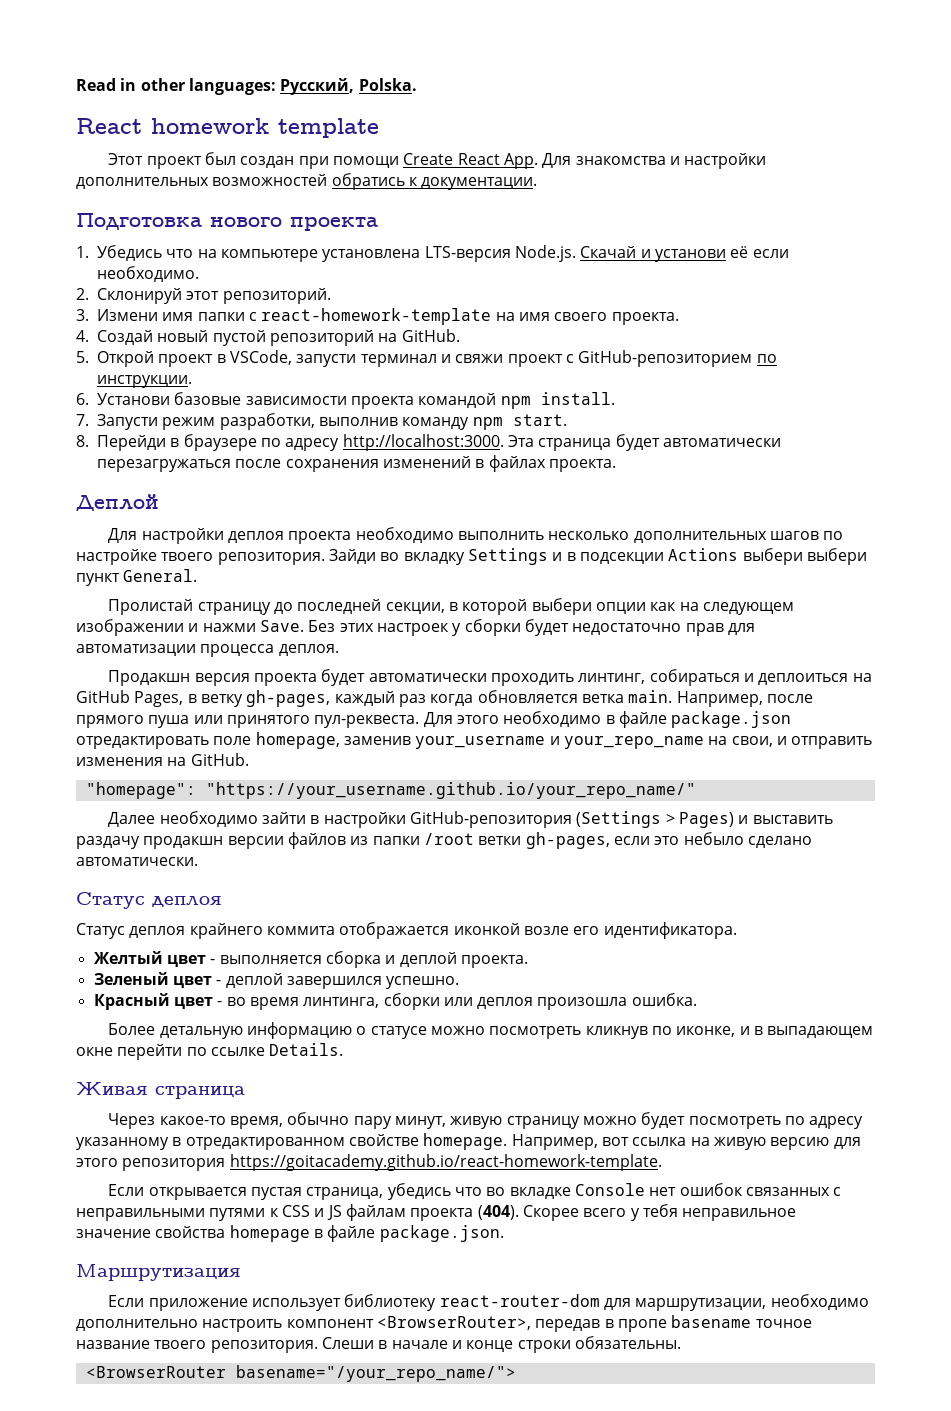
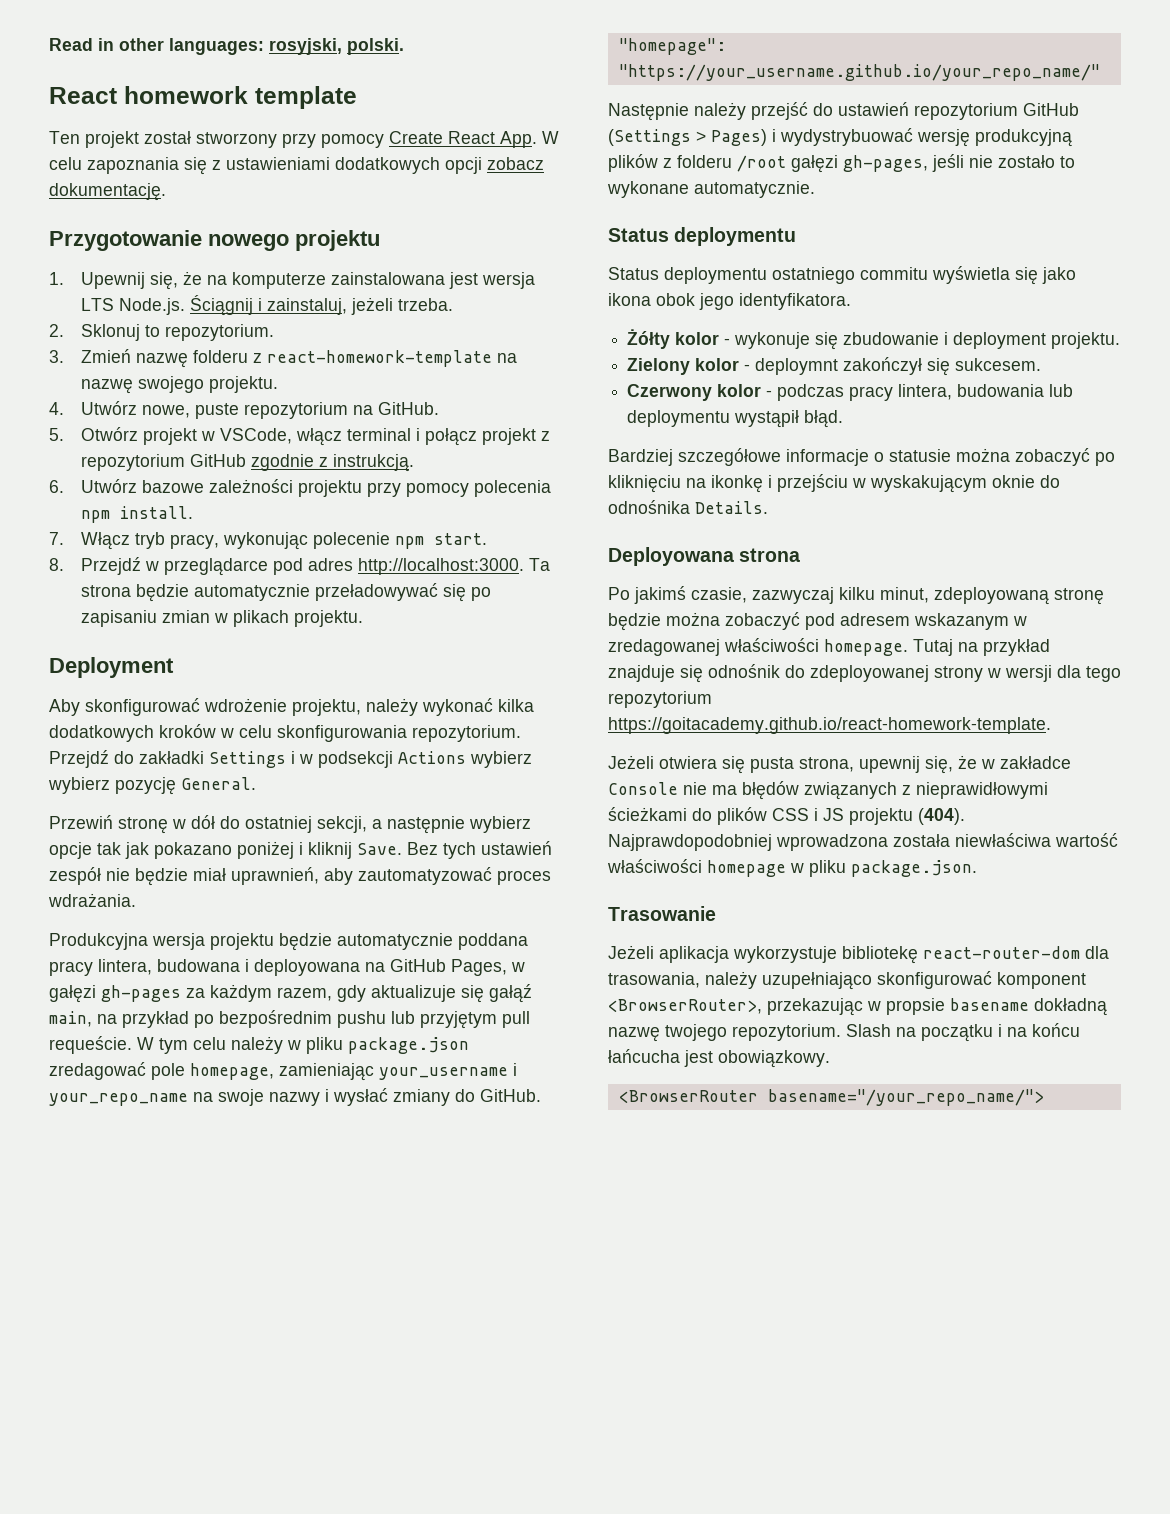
[280,78,417,95] Русский, Polska. -> [269,38,404,55] rosyjski, polski.
[108,152,767,169] [76,173,538,190] [76,213,378,231] [76,245,789,262] [97,266,199,282] [76,288,331,304] [76,308,679,325] [76,329,460,346] [76,350,777,367] [97,375,192,388] [76,392,615,409] [76,413,567,430] [76,434,781,451] [97,455,616,472] [76,494,159,511] [108,527,844,544] [76,548,867,565] [76,569,198,586] [108,598,794,615] [76,619,755,636] [76,644,339,657] [108,669,872,686] [76,690,813,707] [76,711,792,728] [76,732,873,749] [76,753,249,766] [85,782,696,799] [108,811,833,828] [76,832,812,849] [76,857,198,866] [76,892,222,909] [76,922,737,939] [93,951,528,968] [93,972,460,989] [93,993,697,1010] [108,1022,874,1039] [76,1043,344,1060] [76,1082,245,1099] [108,1112,864,1129] [76,1133,861,1150] [76,1154,662,1171] [108,1183,842,1200] [76,1204,797,1221] [76,1225,504,1242] [76,1264,241,1281] [108,1294,869,1311] [76,1315,812,1332] [76,1336,681,1353] Этот проект был создан при помощи Create React App. Для знакомства и настройки дополнительных возможностей обратись к документации. // Подготовка нового проекта // 1. Убедись что на компьютере установлена LTS-версия Node.js. Скачай и установи её если необходимо. // 2. Склонируй этот репозиторий. // 3. Измени имя папки с react-homework-template на имя своего проекта. // 4. Создай новый пустой репозиторий на GitHub. // 5. Открой проект в VSCode, запусти терминал и свяжи проект с GitHub-репозиторием по инструкции. // 6. Установи базовые зависимости проекта командой npm install. // 7. Запусти режим разработки, выполнив команду npm start. // 8. Перейди в браузере по адресу http://localhost:3000. Эта страница будет автоматически перезагружаться после сохранения изменений в файлах проекта. // Деплой // Для настройки деплоя проекта необходимо выполнить несколько дополнительных шагов по настройке твоего репозитория. Зайди во вкладку Settings и в подсекции Actions выбери выбери пункт General. // Пролистай страницу до последней секции, в которой выбери опции как на следующем изображении и нажми Save. Без этих настроек у сборки будет недостаточно прав для автоматизации процесса деплоя. // Продакшн версия проекта будет автоматически проходить линтинг, собираться и деплоиться на GitHub Pages, в ветку gh-pages, каждый раз когда обновляется ветка main. Например, после прямого пуша или принятого пул-реквеста. Для этого необходимо в файле package.json отредактировать поле homepage, заменив your_username и your_repo_name на свои, и отправить изменения на GitHub. // "homepage": "https://your_username.github.io/your_repo_name/" // Далее необходимо зайти в настройки GitHub-репозитория (Settings > Pages) и выставить раздачу продакшн версии файлов из папки /root ветки gh-pages, если это небыло сделано автоматически. // Статус деплоя // Статус деплоя крайнего коммита отображается иконкой возле его идентификатора. // Желтый цвет - выполняется сборка и деплой проекта. // Зеленый цвет - деплой завершился успешно. // Красный цвет - во время линтинга, сборки или деплоя произошла ошибка. // Более детальную информацию о статусе можно посмотреть кликнув по иконке, и в выпадающем окне перейти по ссылке Details. // Живая страница // Через какое-то время, обычно пару минут, живую страницу можно будет посмотреть по адресу указанному в отредактированном свойстве homepage. Например, вот ссылка на живую версию для этого репозитория https://goitacademy.github.io/react-homework-template. // Если открывается пустая страница, убедись что во вкладке Console нет ошибок связанных с неправильными путями к CSS и JS файлам проекта (404). Скорее всего у тебя неправильное значение свойства homepage в файле package.json. // Маршрутизация // Если приложение использует библиотеку react-router-dom для маршрутизации, необходимо дополнительно настроить компонент <BrowserRouter>, передав в пропе basename точное название твоего репозитория. Слеши в начале и конце строки обязательны. -> [49,131,559,148] [49,157,544,175] [49,183,166,201] [49,230,380,251] [49,271,536,290] [81,295,454,316] [49,324,275,341] [49,349,518,368] [81,376,279,394] [49,401,440,419] [49,427,551,446] [81,454,415,472] [49,479,552,497] [81,506,194,523] [49,532,488,550] [49,557,551,576] [81,583,492,602] [81,610,364,627] [49,657,174,678] [49,698,534,716] [49,724,521,742] [49,750,532,768] [48,777,256,795] [49,815,531,834] [49,841,552,859] [49,867,551,886] [48,893,136,907] [49,933,528,951] [49,959,525,976] [49,984,532,1003] [49,1010,530,1029] [49,1036,469,1054] [49,1062,517,1081] [49,1088,541,1106] [618,38,726,55] [618,64,1100,81] [608,102,1079,121] [608,128,1072,147] [608,154,1075,173] [607,181,815,198] [608,227,797,246] [608,266,1076,285] [608,293,851,310] [627,329,1121,350] [627,357,1042,376] [627,384,1074,401] [627,410,844,428] [608,448,1115,466] [608,474,1060,493] [608,500,768,514] [608,547,801,566] [608,586,1104,605] [608,612,1027,631] [608,638,1050,656] [608,664,1121,683] [608,691,712,708] [608,717,1051,734] [608,755,1071,774] [608,781,1048,800] [608,807,965,825] [608,833,1118,851] [607,859,977,877] [608,906,716,921] [608,945,1109,964] [608,971,1086,990] [608,998,1107,1016] [608,1023,1080,1042] [608,1049,830,1068] Ten projekt został stworzony przy pomocy Create React App. W celu zapoznania się z ustawieniami dodatkowych opcji zobacz dokumentację. // Przygotowanie nowego projektu // 1. Upewnij się, że na komputerze zainstalowana jest wersja LTS Node.js. Ściągnij i zainstaluj, jeżeli trzeba. // 2. Sklonuj to repozytorium. // 3. Zmień nazwę folderu z react-homework-template na nazwę swojego projektu. // 4. Utwórz nowe, puste repozytorium na GitHub. // 5. Otwórz projekt w VSCode, włącz terminal i połącz projekt z repozytorium GitHub zgodnie z instrukcją. // 6. Utwórz bazowe zależności projektu przy pomocy polecenia npm install. // 7. Włącz tryb pracy, wykonując polecenie npm start. // 8. Przejdź w przeglądarce pod adres http://localhost:3000. Ta strona będzie automatycznie przeładowywać się po zapisaniu zmian w plikach projektu. // Deployment // Aby skonfigurować wdrożenie projektu, należy wykonać kilka dodatkowych kroków w celu skonfigurowania repozytorium. Przejdź do zakładki Settings i w podsekcji Actions wybierz wybierz pozycję General. // Przewiń stronę w dół do ostatniej sekcji, a następnie wybierz opcje tak jak pokazano poniżej i kliknij Save. Bez tych ustawień zespół nie będzie miał uprawnień, aby zautomatyzować proces wdrażania. // Produkcyjna wersja projektu będzie automatycznie poddana pracy lintera, budowana i deployowana na GitHub Pages, w gałęzi gh-pages za każdym razem, gdy aktualizuje się gałąź main, na przykład po bezpośrednim pushu lub przyjętym pull requeście. W tym celu należy w pliku package.json zredagować pole homepage, zamieniając your_username i your_repo_name na swoje nazwy i wysłać zmiany do GitHub. // "homepage": "https://your_username.github.io/your_repo_name/" // Następnie należy przejść do ustawień repozytorium GitHub (Settings > Pages) i wydystrybuować wersję produkcyjną plików z folderu /root gałęzi gh-pages, jeśli nie zostało to wykonane automatycznie. // Status deploymentu // Status deploymentu ostatniego commitu wyświetla się jako ikona obok jego identyfikatora. // Żółty kolor - wykonuje się zbudowanie i deployment projektu. // Zielony kolor - deploymnt zakończył się sukcesem. // Czerwony kolor - podczas pracy lintera, budowania lub deploymentu wystąpił błąd. // Bardziej szczegółowe informacje o statusie można zobaczyć po kliknięciu na ikonkę i przejściu w wyskakującym oknie do odnośnika Details. // Deployowana strona // Po jakimś czasie, zazwyczaj kilku minut, zdeployowaną stronę będzie można zobaczyć pod adresem wskazanym w zredagowanej właściwości homepage. Tutaj na przykład znajduje się odnośnik do zdeployowanej strony w wersji dla tego repozytorium https://goitacademy.github.io/react-homework-template. // Jeżeli otwiera się pusta strona, upewnij się, że w zakładce Console nie ma błędów związanych z nieprawidłowymi ścieżkami do plików CSS i JS projektu (404). Najprawdopodobniej wprowadzona została niewłaściwa wartość właściwości homepage w pliku package.json. // Trasowanie // Jeżeli aplikacja wykorzystuje bibliotekę react-router-dom dla trasowania, należy uzupełniająco skonfigurować komponent <BrowserRouter>, przekazując w propsie basename dokładną nazwę twojego repozytorium. Slash na początku i na końcu łańcucha jest obowiązkowy.

